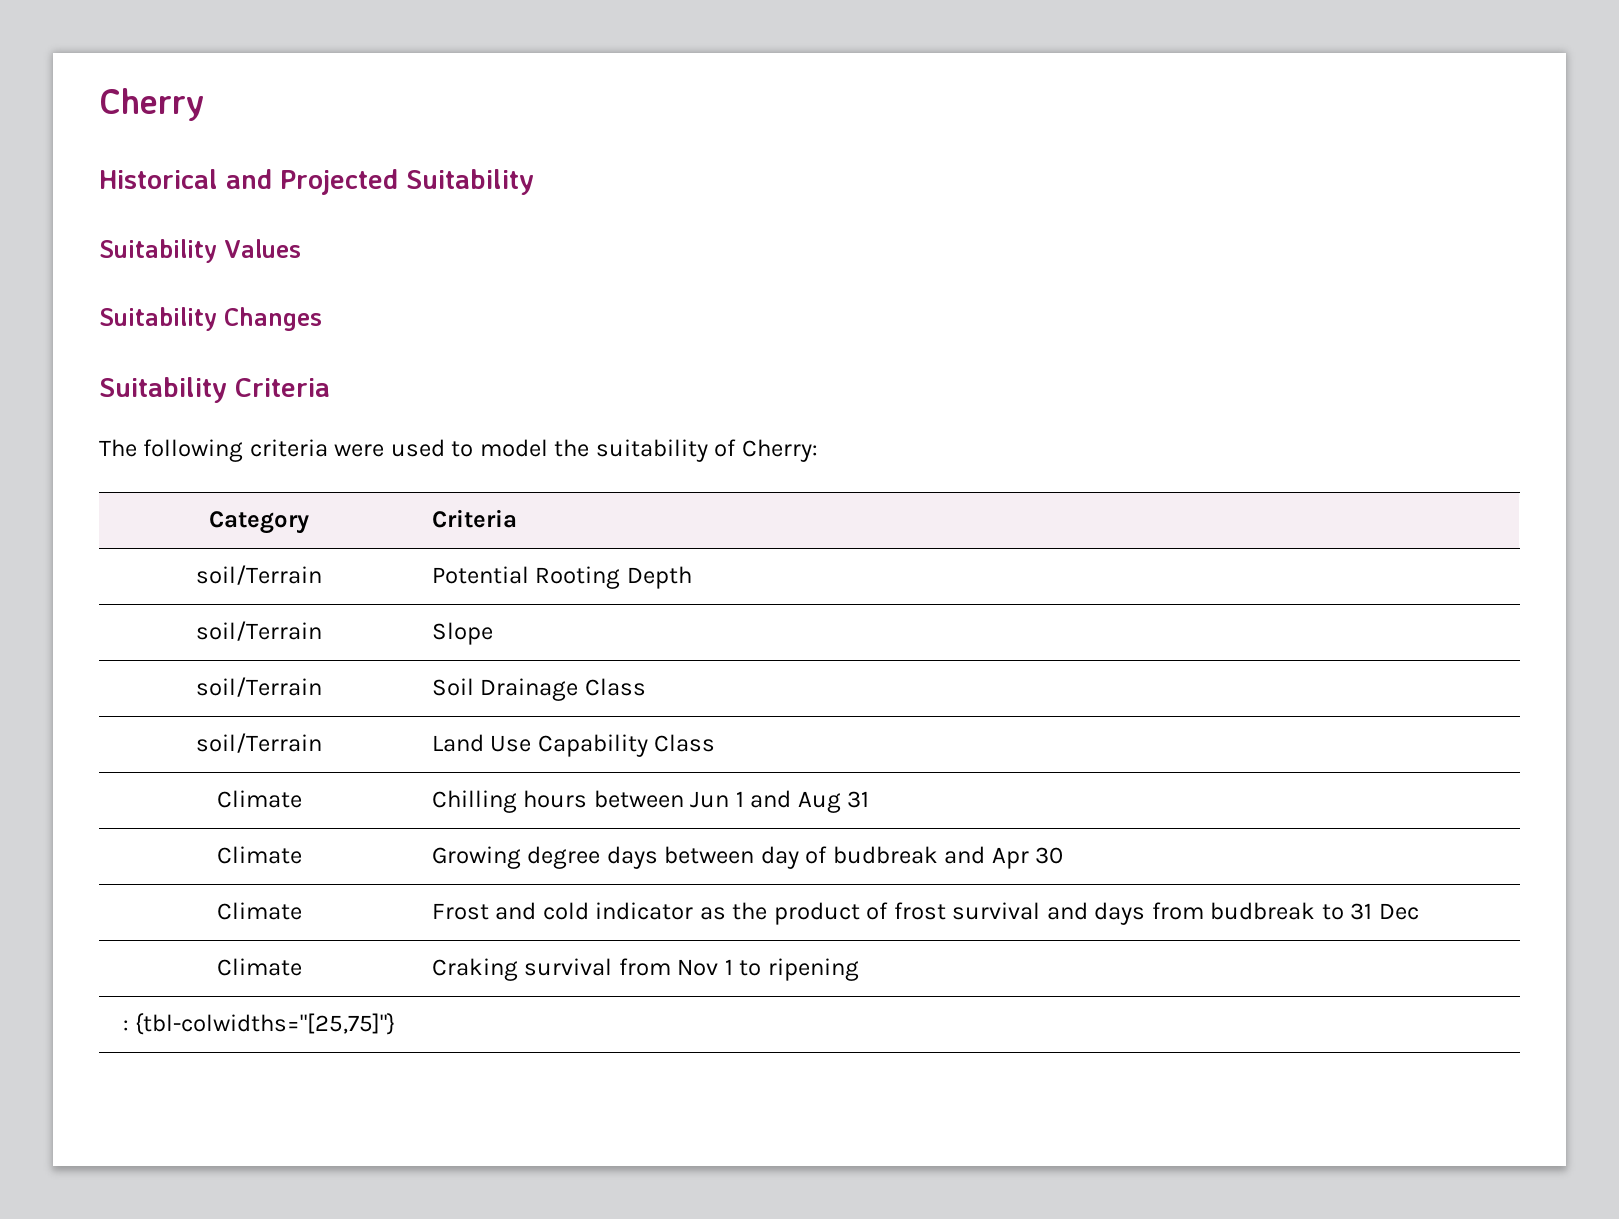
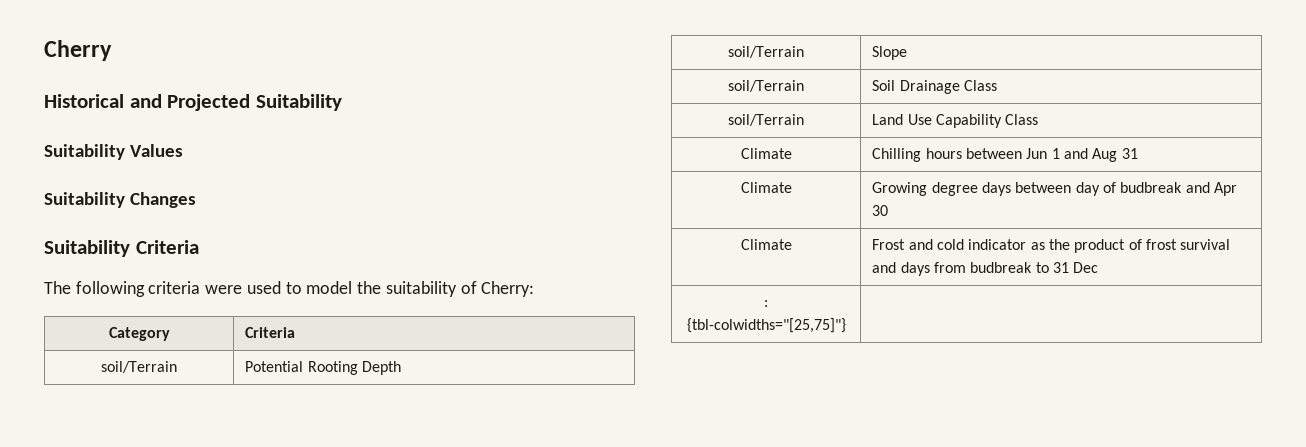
[216,958,302,976] [431,958,859,981] // Climate | Craking survival from Nov 1 to ripening -> (1099, 267) none

